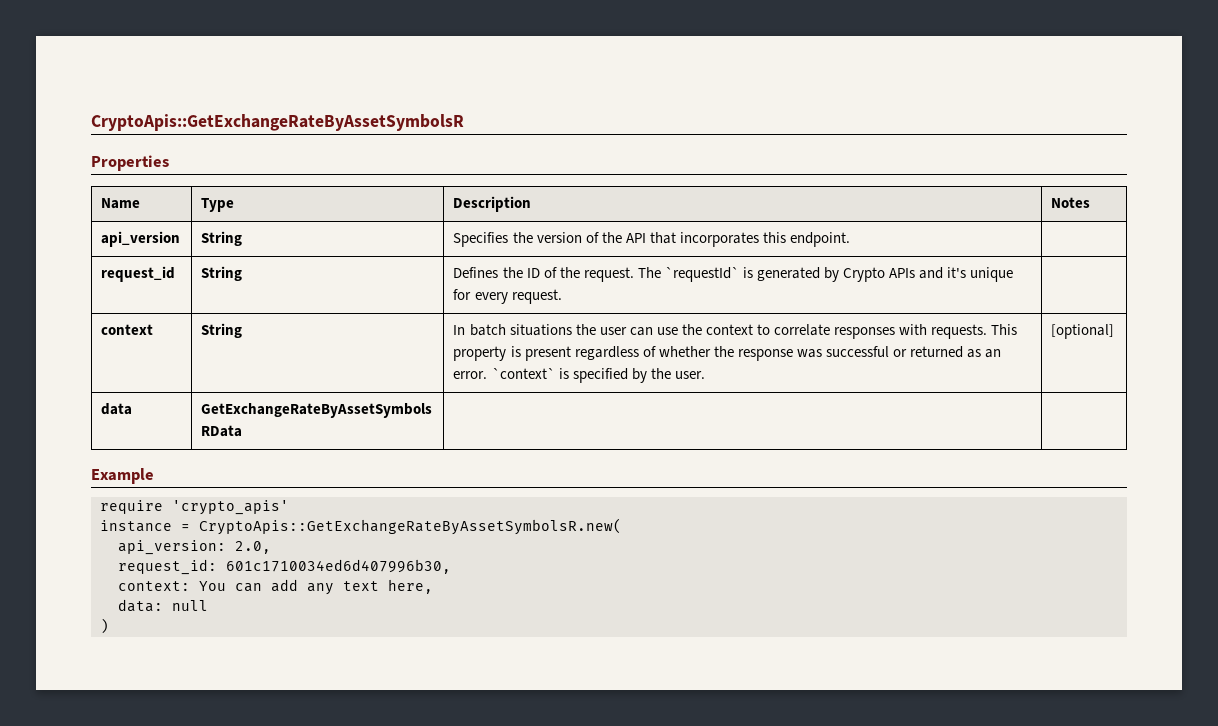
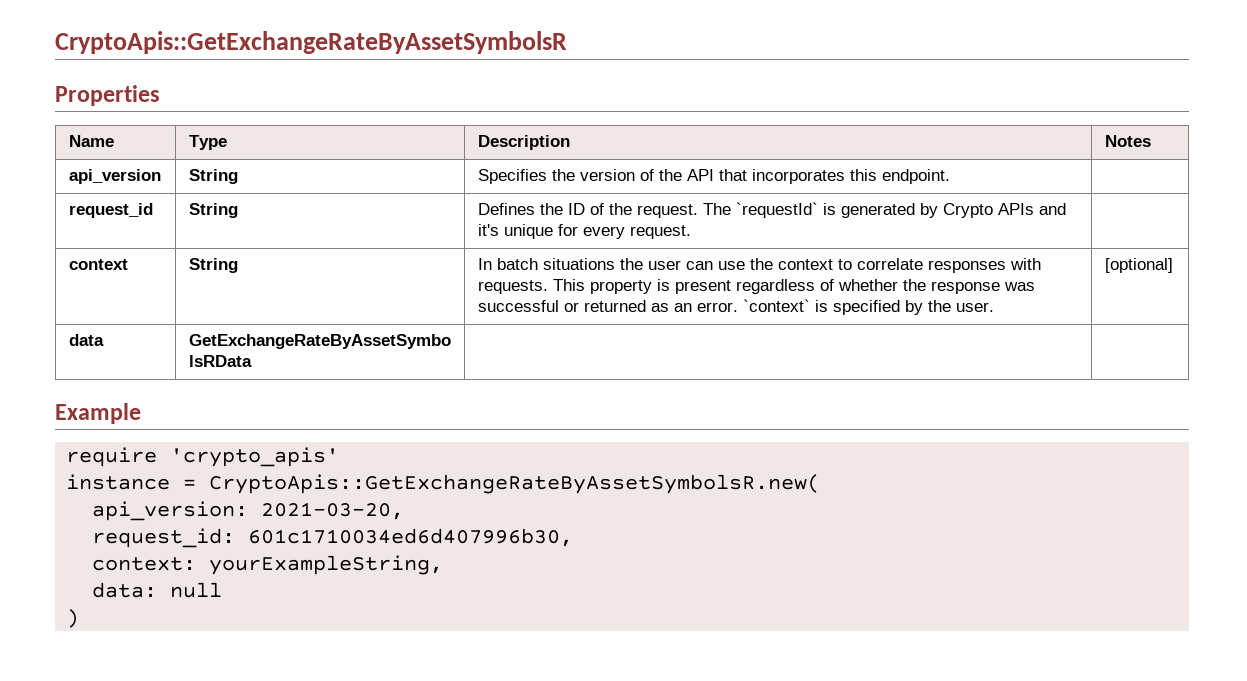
[235,541,271,554] 2.0, -> [261,502,405,520] 2021-03-20,
[199,579,433,595] You can add any text here, -> [209,555,444,575] yourExampleString,

